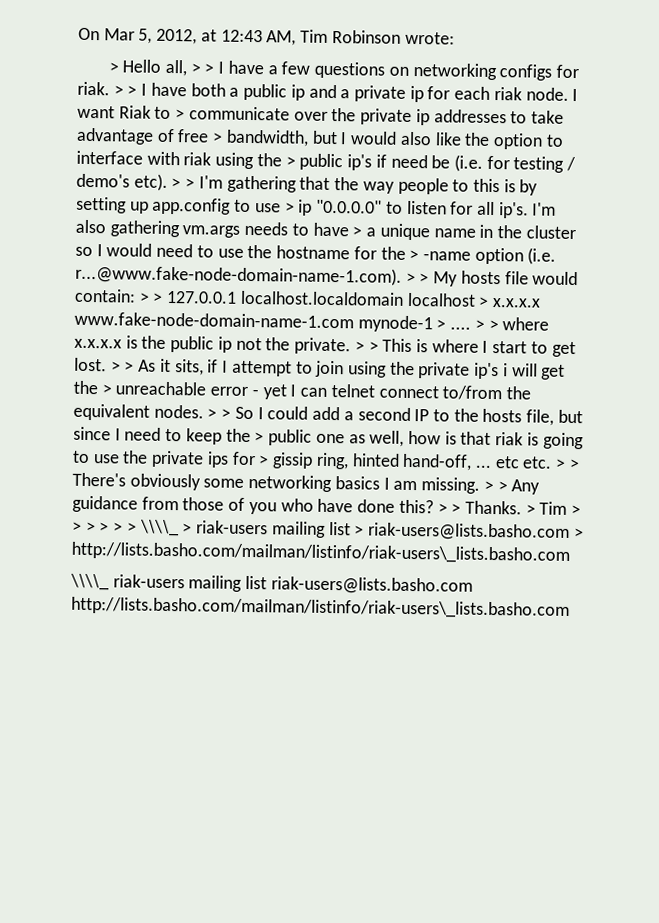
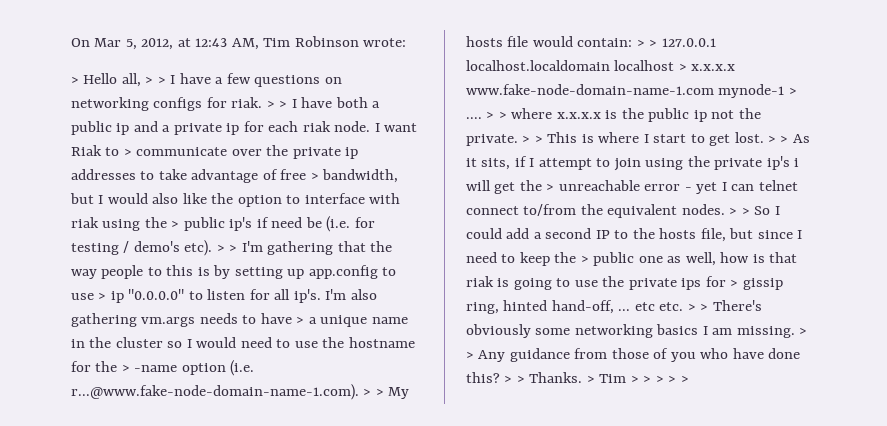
[126,519,584,541] [71,541,570,564] [70,573,473,595] [71,596,570,619] > \\\\_ > riak-users mailing list > riak-users@lists.basho.com > http://lists.basho.com/mailman/listinfo/riak-users\_lists.basho.com // \\\\_ riak-users mailing list riak-users@lists.basho.com http://lists.basho.com/mailman/listinfo/riak-users\_lists.basho.com -> (689, 379) none

